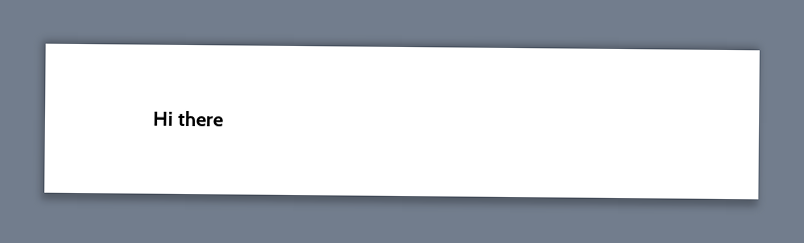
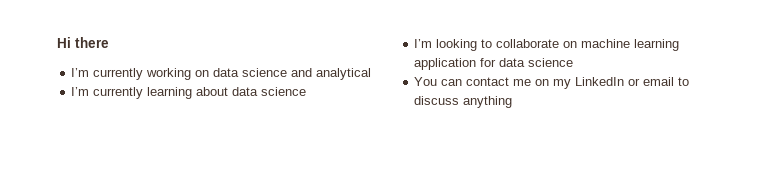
(225, 118) none -> [71,68,372,80] [71,87,307,99] [414,39,680,51] [414,58,574,70] [414,77,690,89] [414,96,513,108] // I’m currently working on data science and analytical // I’m currently learning about data science // I’m looking to collaborate on machine learning application for data science // You can contact me on my LinkedIn or email to discuss anything

